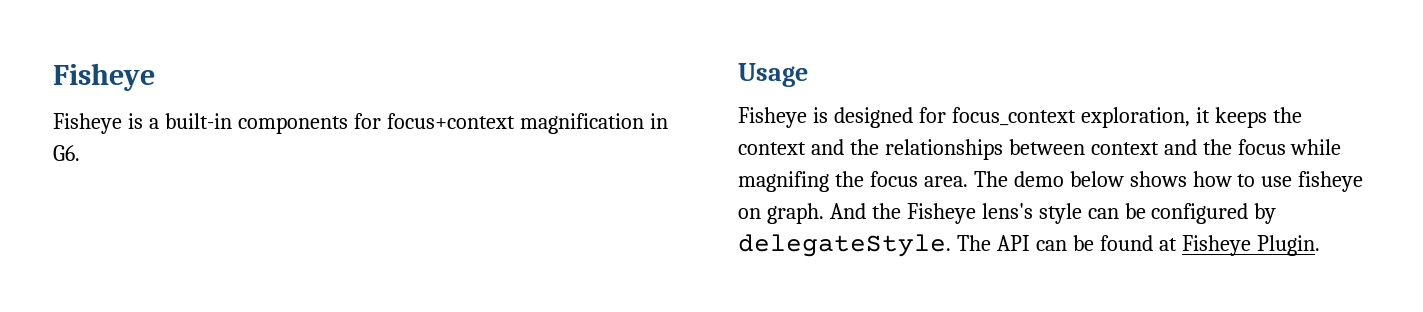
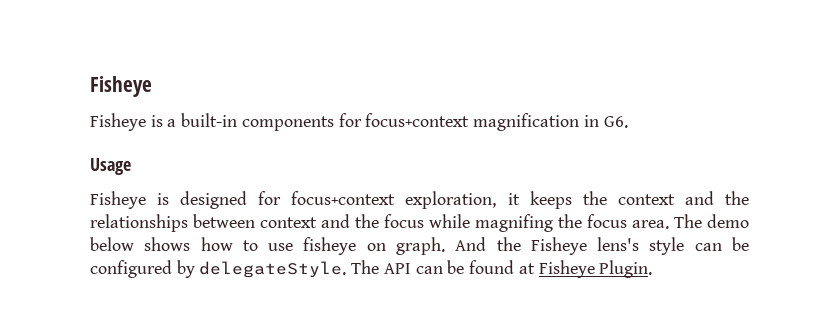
[951,107,1076,126] focus_context -> [291,191,396,205] focus+context

